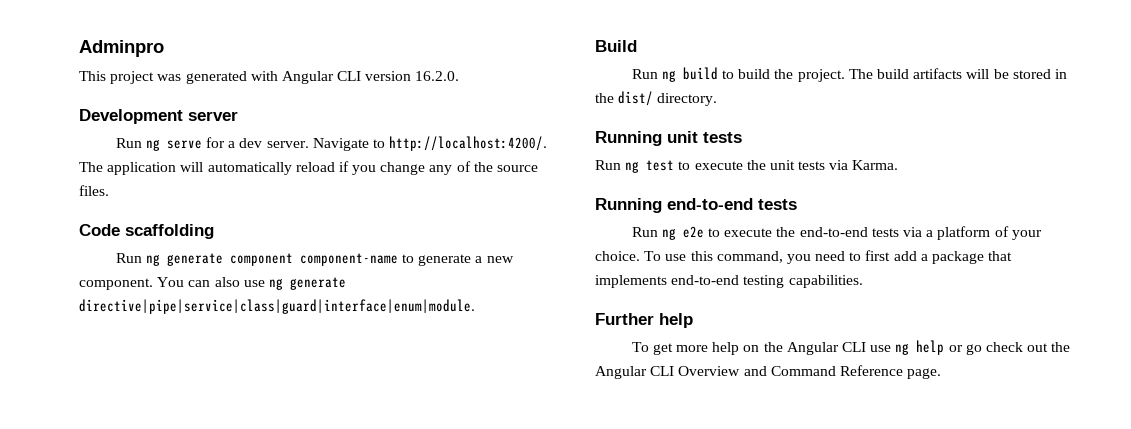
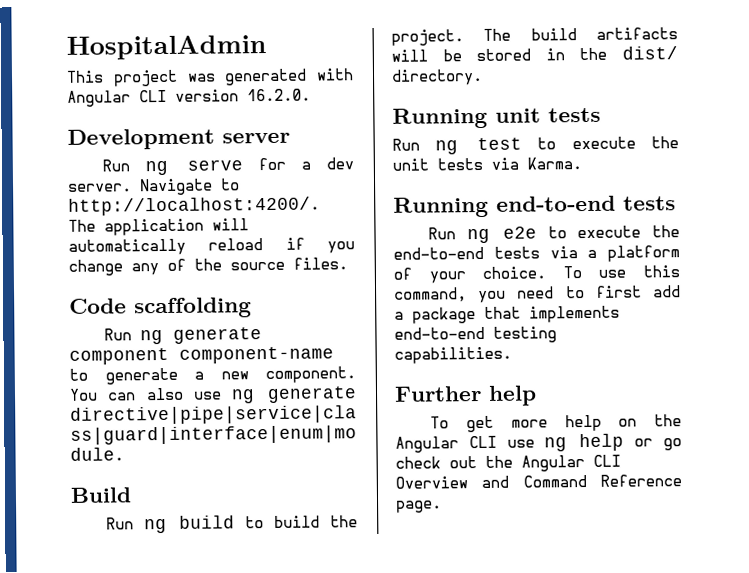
[79,40,164,57] Adminpro -> [66,35,267,60] HospitalAdmin

